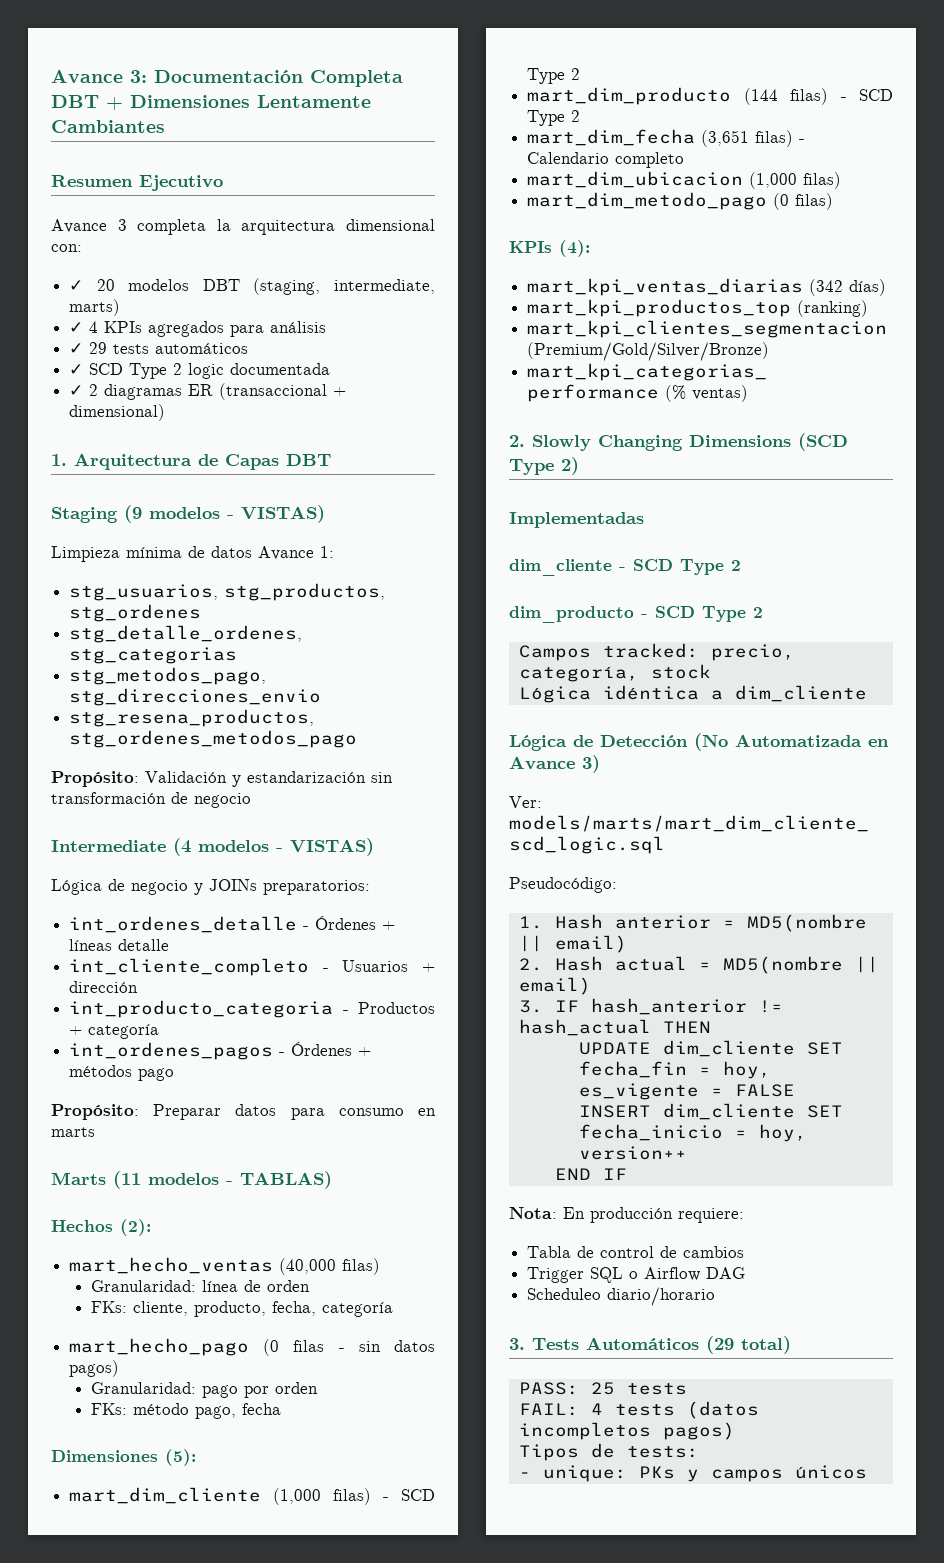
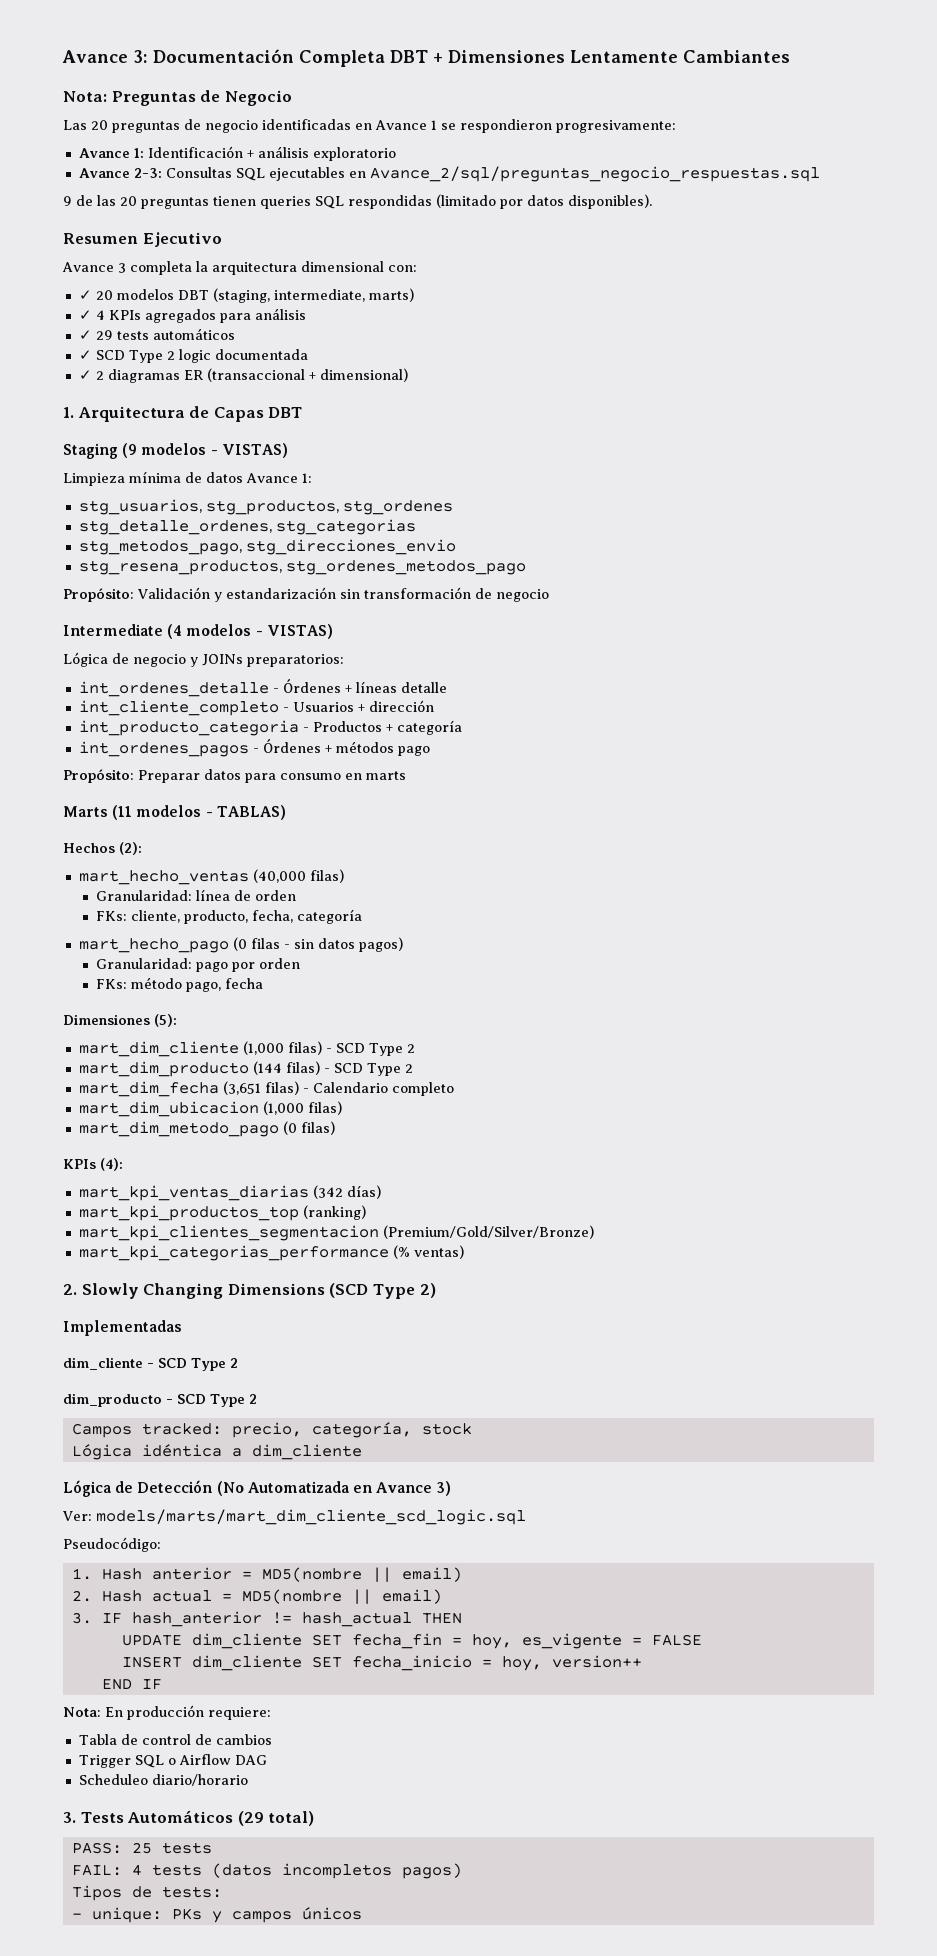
(165, 126) none -> [63,90,292,106] [63,119,676,133] [78,146,396,161] [78,166,820,182] [63,194,652,209] // Nota: Preguntas de Negocio // Las 20 preguntas de negocio identificadas en Avance 1 se respondieron progresivamente: // Avance 1: Identificación + análisis exploratorio // Avance 2-3: Consultas SQL ejecutables en Avance_2/sql/preguntas_negocio_respuestas.sql // 9 de las 20 preguntas tienen queries SQL respondidas (limitado por datos disponibles).

